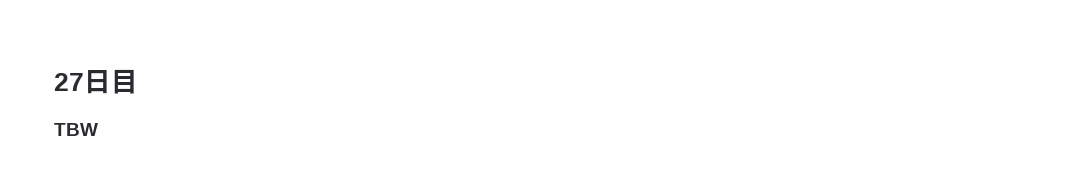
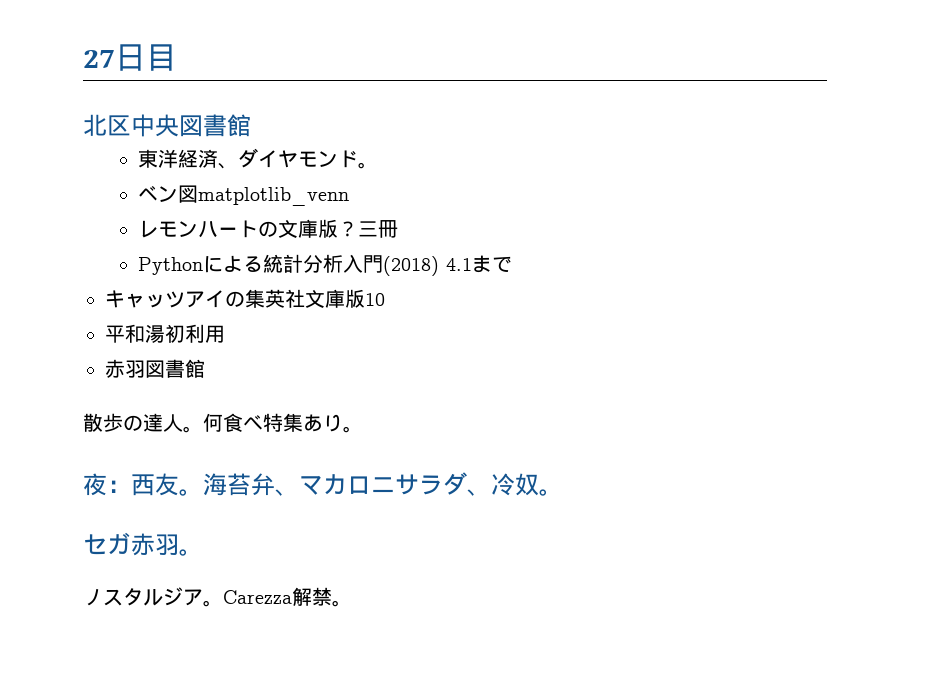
[54,123,98,136] TBW -> [83,114,251,137] [138,148,379,169] [138,185,350,206] [138,219,399,238] [138,254,513,276] [105,289,385,308] [105,324,225,343] [105,359,205,378] [83,413,363,433] [83,472,563,496] [83,532,203,556] [83,587,352,607] 北区中央図書館 // 東洋経済、ダイヤモンド。 // ベン図matplotlib_venn // レモンハートの文庫版？三冊 // Pythonによる統計分析入門(2018) 4.1まで // キャッツアイの集英社文庫版10 // 平和湯初利用 // 赤羽図書館 // 散歩の達人。何食べ特集あり。 // 夜：西友。海苔弁、マカロニサラダ、冷奴。 // セガ赤羽。 // ノスタルジア。Carezza解禁。

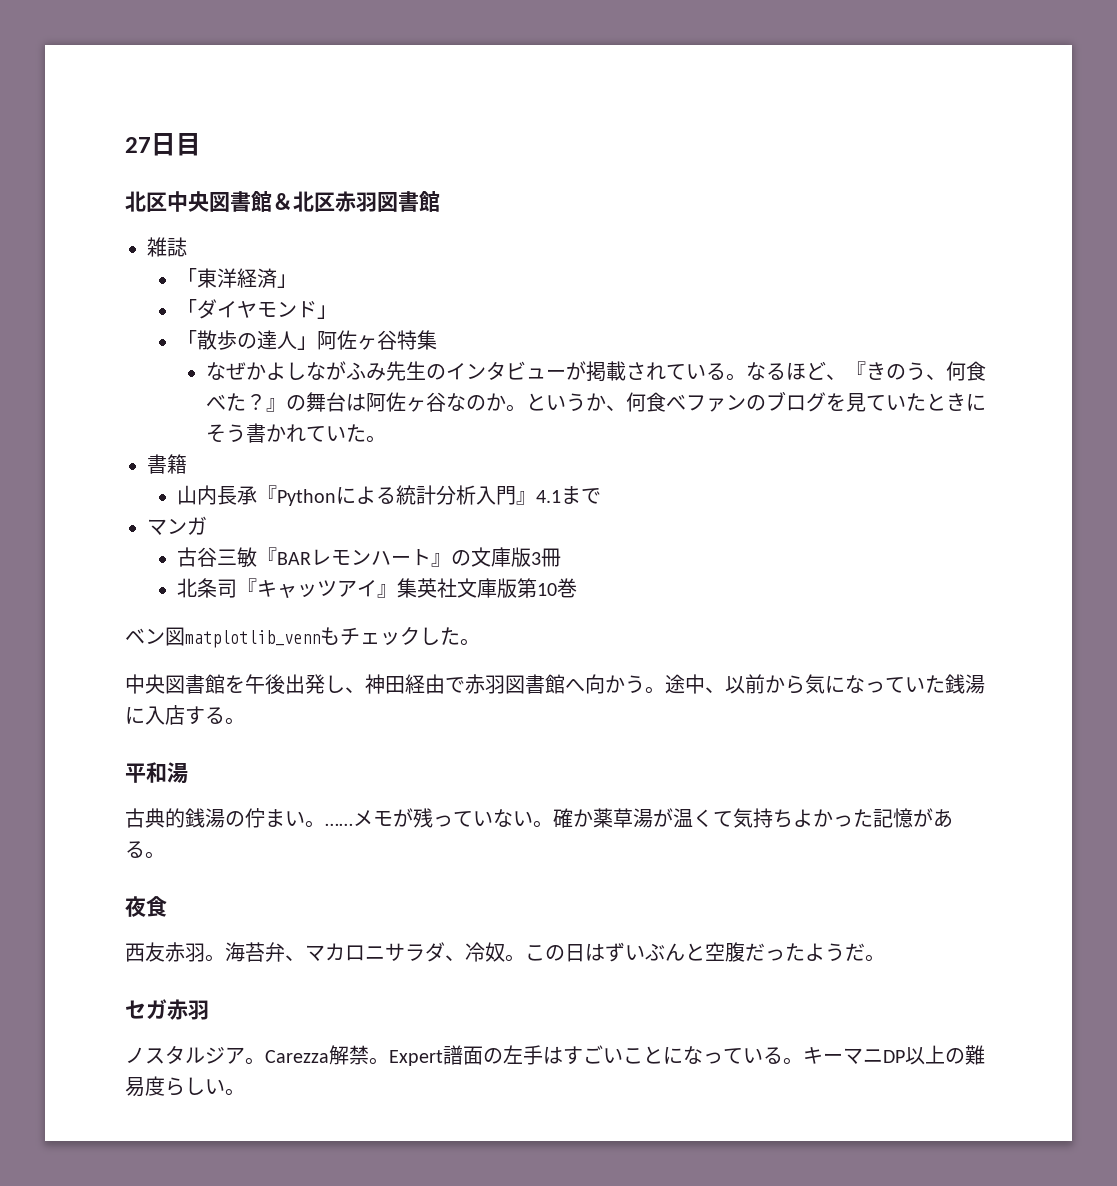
(251, 125) // -> [272,191,440,212] [147,237,187,257] [176,268,197,286] ＆北区赤羽図書館 // 雑誌 // 「
[218,163,239,169] 、 -> [276,274,297,288] [176,299,197,317] 」 // 「
[358,162,379,169] [138,185,350,206] [138,219,399,238] 。 // ベン図matplotlib_venn // レモンハートの文庫版？三冊 // -> [316,305,337,319] [176,330,437,350] [206,361,987,382] [206,391,987,412] [206,423,387,443] [147,454,187,474] [176,485,277,505] 」 // 「散歩の達人」阿佐ヶ谷特集 // なぜかよしながふみ先生のインタビューが掲載されている。なるほど、『きのう、何食べた？』の舞台は阿佐ヶ谷なのか。というか、何食べファンのブログを見ていたときにそう書かれていた。 // 書籍 // 山内長承『
[383,256,440,276] (2018) -> [515,491,536,505] 』
(513, 264) none -> [147,516,207,535] [176,547,561,568] [176,578,257,598] マンガ // 古谷三敏『BARレモンハート』の文庫版3冊 // 北条司『
[225,291,245,307] の -> [376,584,397,598] 』
(365, 298) none -> [516,578,537,598] 第
[105,324,225,343] [105,359,205,378] [83,413,343,433] // 平和湯初利用 // 赤羽図書館 // 散歩の達人。何食べ特集あり -> [556,578,577,598] [125,626,480,648] [125,674,985,694] [125,705,245,725] [125,762,188,784] [125,808,953,828] [125,841,145,858] 巻 // ベン図matplotlib_vennもチェックした。 // 中央図書館を午後出発し、神田経由で赤羽図書館へ向かう。途中、以前から気になっていた銭湯に入店する。 // 平和湯 // 古典的銭湯の佇まい。……メモが残っていない。確か薬草湯が温くて気持ちよかった記憶がある
[107,473,179,496] ：西友 -> [146,896,167,917] [125,942,205,962] 食 // 西友赤羽
(563, 492) none -> [525,942,885,962] この日はずいぶんと空腹だったようだ。
[179,549,203,556] 。 -> (209, 1010) none
(352, 603) none -> [389,1045,985,1066] [125,1076,245,1097] Expert譜面の左手はすごいことになっている。キーマニDP以上の難易度らしい。

